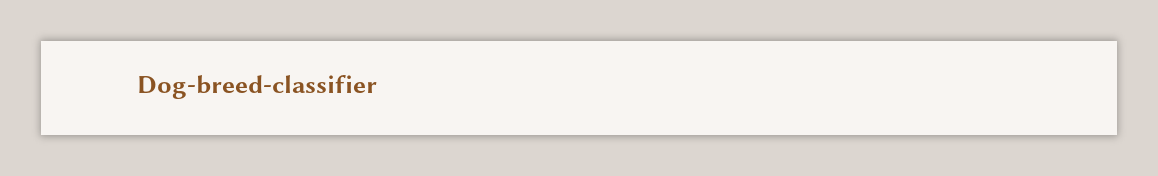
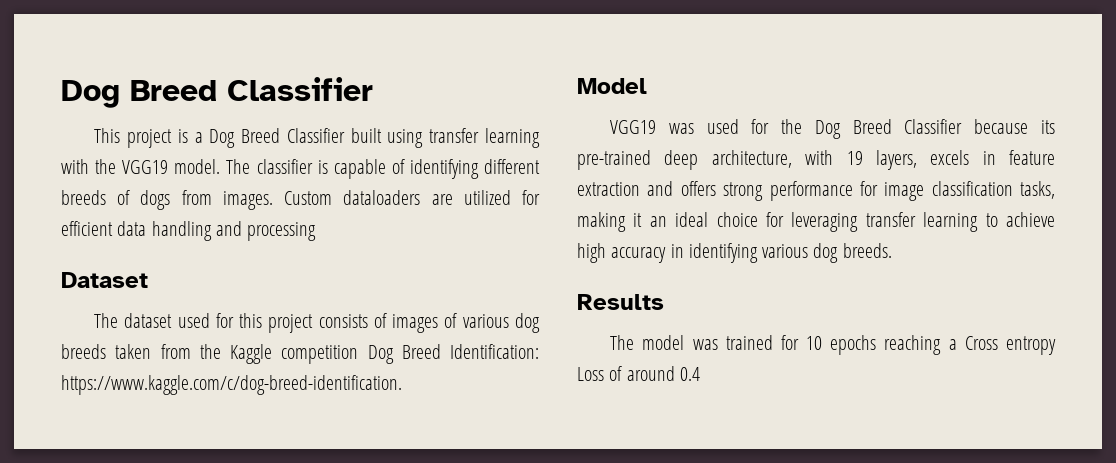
[137,75,377,99] Dog-breed-classifier -> [61,77,373,108] [94,128,540,148] [61,159,541,179] [61,190,540,210] [61,221,317,241] [61,272,148,288] [94,313,540,333] [61,344,539,364] [61,375,402,395] [577,78,647,94] [610,119,1055,139] [577,150,1055,170] [577,181,1055,201] [577,212,1055,232] [577,243,892,263] [577,294,664,310] [610,335,1056,355] [577,366,700,381] Dog Breed Classifier // This project is a Dog Breed Classifier built using transfer learning with the VGG19 model. The classifier is capable of identifying different breeds of dogs from images. Custom dataloaders are utilized for efficient data handling and processing // Dataset // The dataset used for this project consists of images of various dog breeds taken from the Kaggle competition Dog Breed Identification: https://www.kaggle.com/c/dog-breed-identification. // Model // VGG19 was used for the Dog Breed Classifier because its pre-trained deep architecture, with 19 layers, excels in feature extraction and offers strong performance for image classification tasks, making it an ideal choice for leveraging transfer learning to achieve high accuracy in identifying various dog breeds. // Results // The model was trained for 10 epochs reaching a Cross entropy Loss of around 0.4

